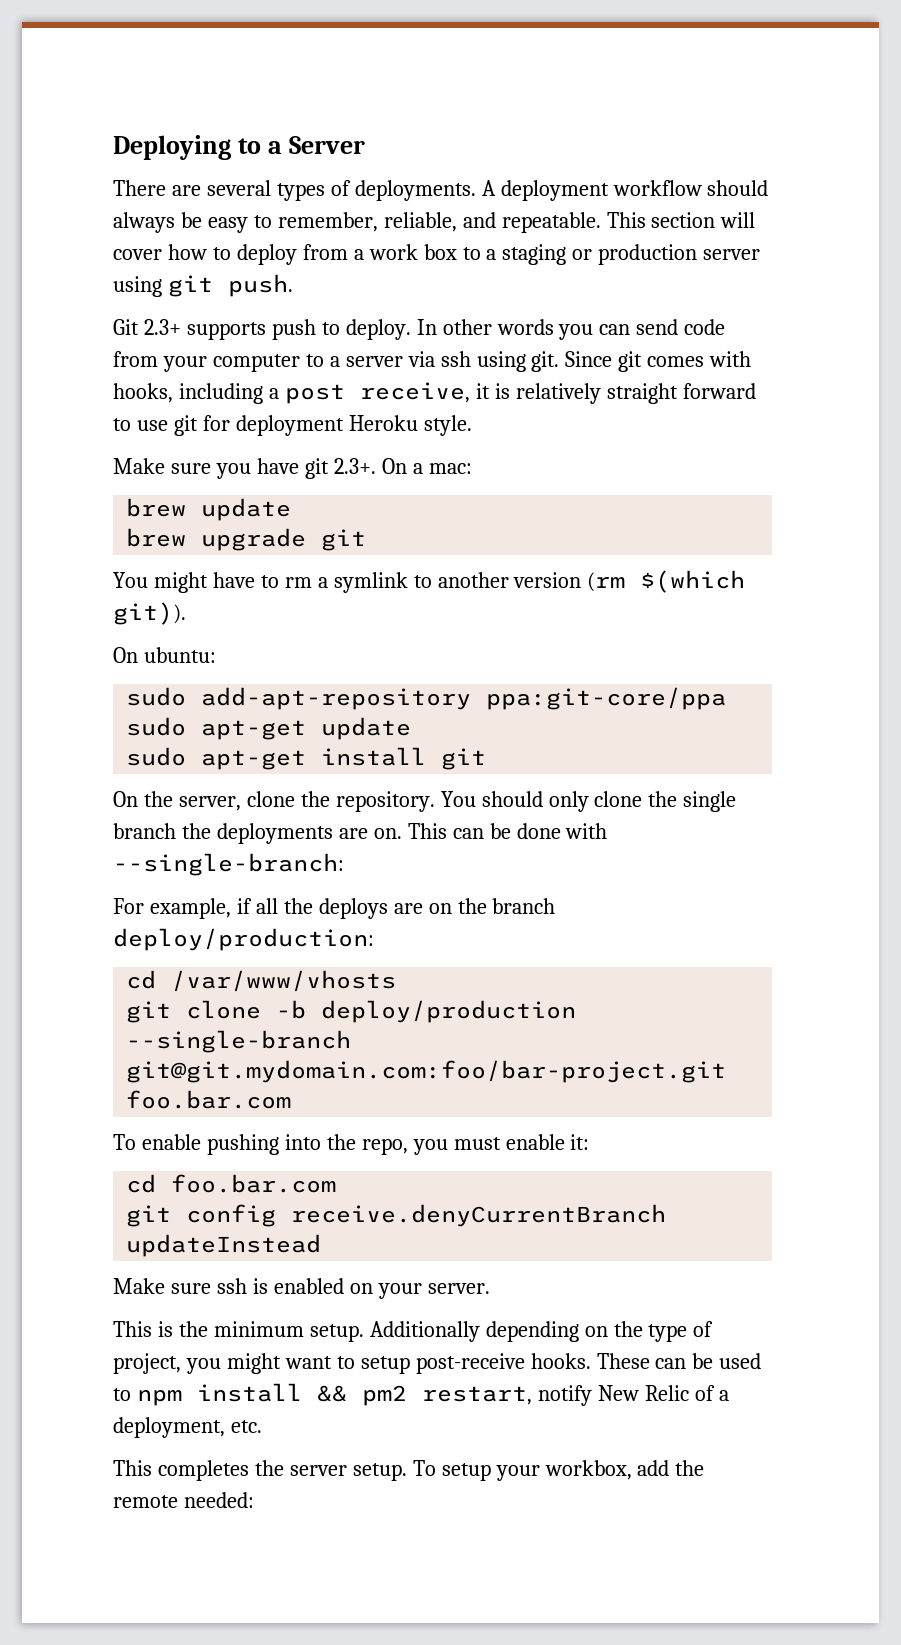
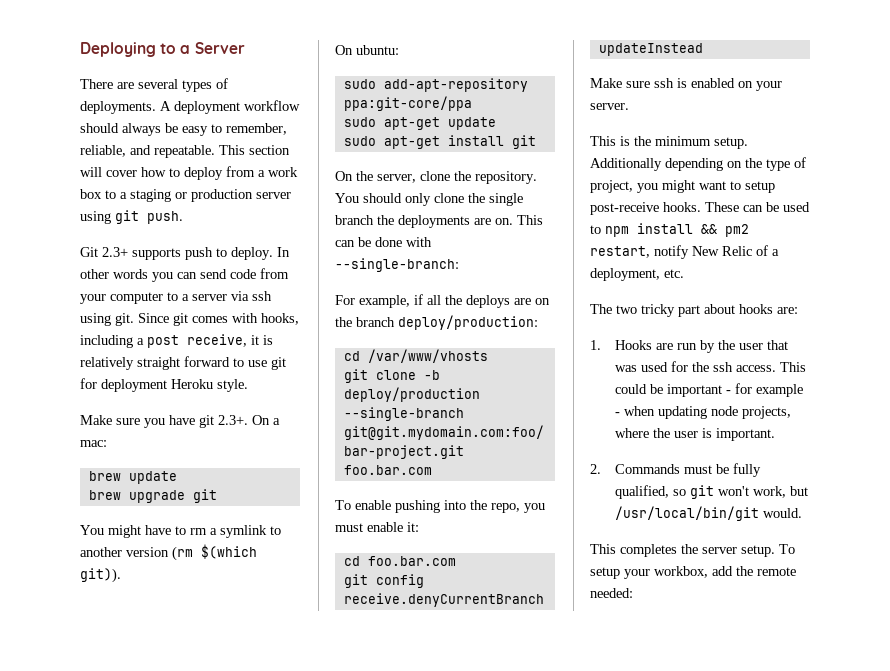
(262, 1426) none -> [590,304,798,317] [590,340,789,353] [615,361,807,372] [615,383,804,397] [615,406,792,419] [615,428,776,441] [590,463,762,477] [615,485,809,499] [615,506,803,521] // The two tricky part about hooks are: // 1. Hooks are run by the user that was used for the ssh access. This could be important - for example - when updating node projects, where the user is important. // 2. Commands must be fully qualified, so git won't work, but /usr/local/bin/git would.

